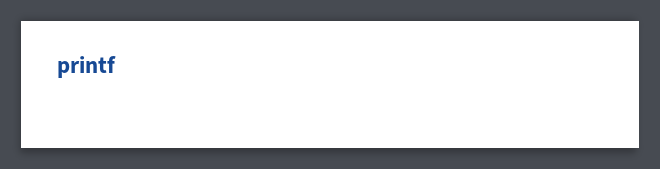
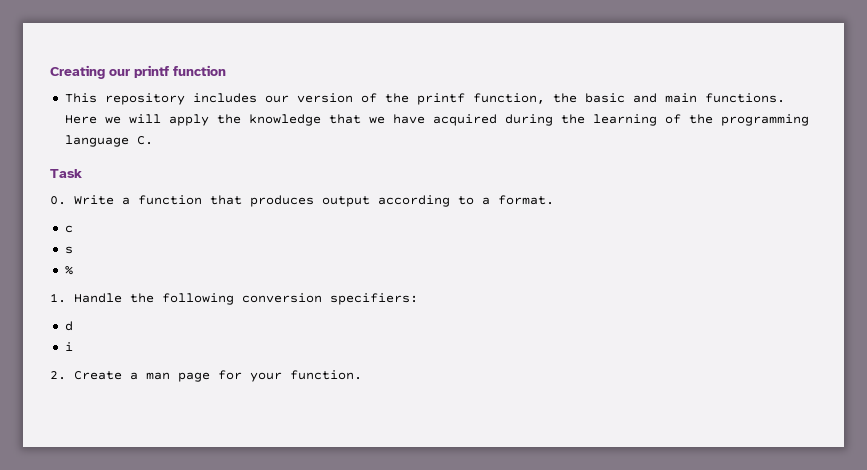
[57,56,116,78] printf -> [50,65,226,79] [64,93,785,105] [64,114,809,126] [64,135,153,147] [50,169,82,178] [50,195,555,207] [64,225,73,233] [64,246,73,254] [64,266,73,275] [50,293,419,305] [64,321,73,331] [64,342,73,351] [50,370,363,382] Creating our printf function // This repository includes our version of the printf function, the basic and main functions. Here we will apply the knowledge that we have acquired during the learning of the programming language C. // Task // 0. Write a function that produces output according to a format. // c // s // % // 1. Handle the following conversion specifiers: // d // i // 2. Create a man page for your function.

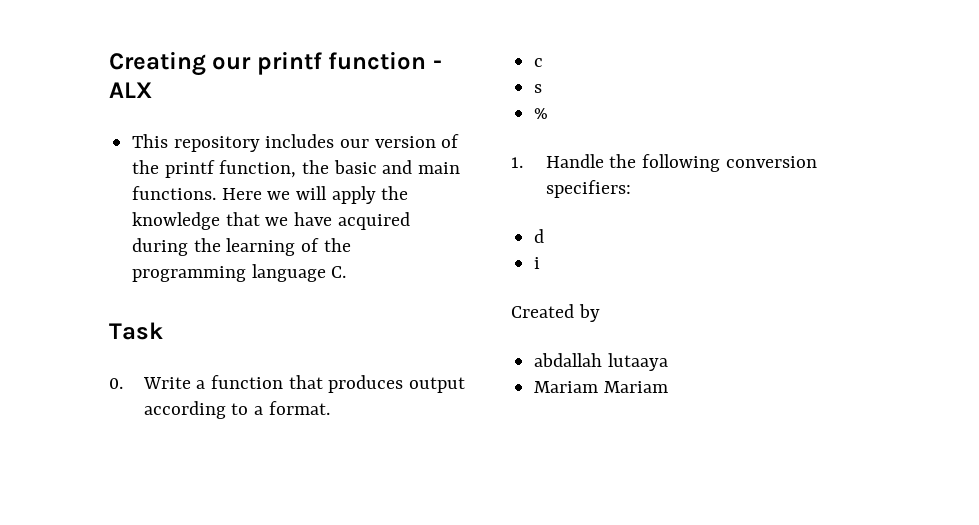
(226, 70) none -> [432,60,442,69] [109,82,152,98] - ALX
[50,370,363,382] 2. Create a man page for your function. -> [511,304,600,322] [534,353,668,371] [534,381,668,393] Created by // abdallah lutaaya // Mariam Mariam

